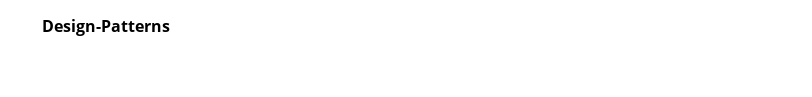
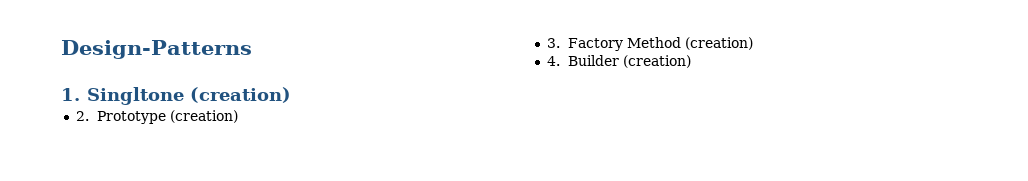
(170, 27) none -> [61,87,291,105] [75,110,238,124] [546,37,753,51] [546,55,691,68] // 1. Singltone (creation) // 2. Prototype (creation) // 3. Factory Method (creation) // 4. Builder (creation)

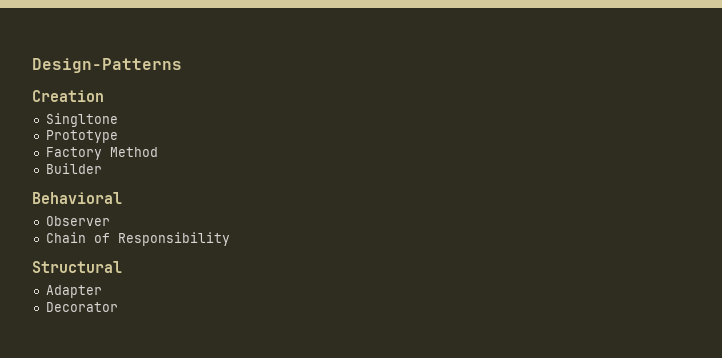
[61,88,80,101] 1. -> [32,90,104,102] Creation //
[189,87,291,103] [75,111,89,121] (creation) // 2. -> (118, 120) //
[169,110,238,123] [546,38,560,48] (creation) // 3. -> (118, 136) //
[684,37,753,50] [546,56,560,66] (creation) // 4. -> (158, 152) //
[622,55,691,68] (creation) -> [32,192,122,204] [45,216,110,226] [45,232,230,246] [32,261,122,273] [45,285,102,298] [45,302,118,312] // Behavioral // Observer // Chain of Responsibility // Structural // Adapter // Decorator

